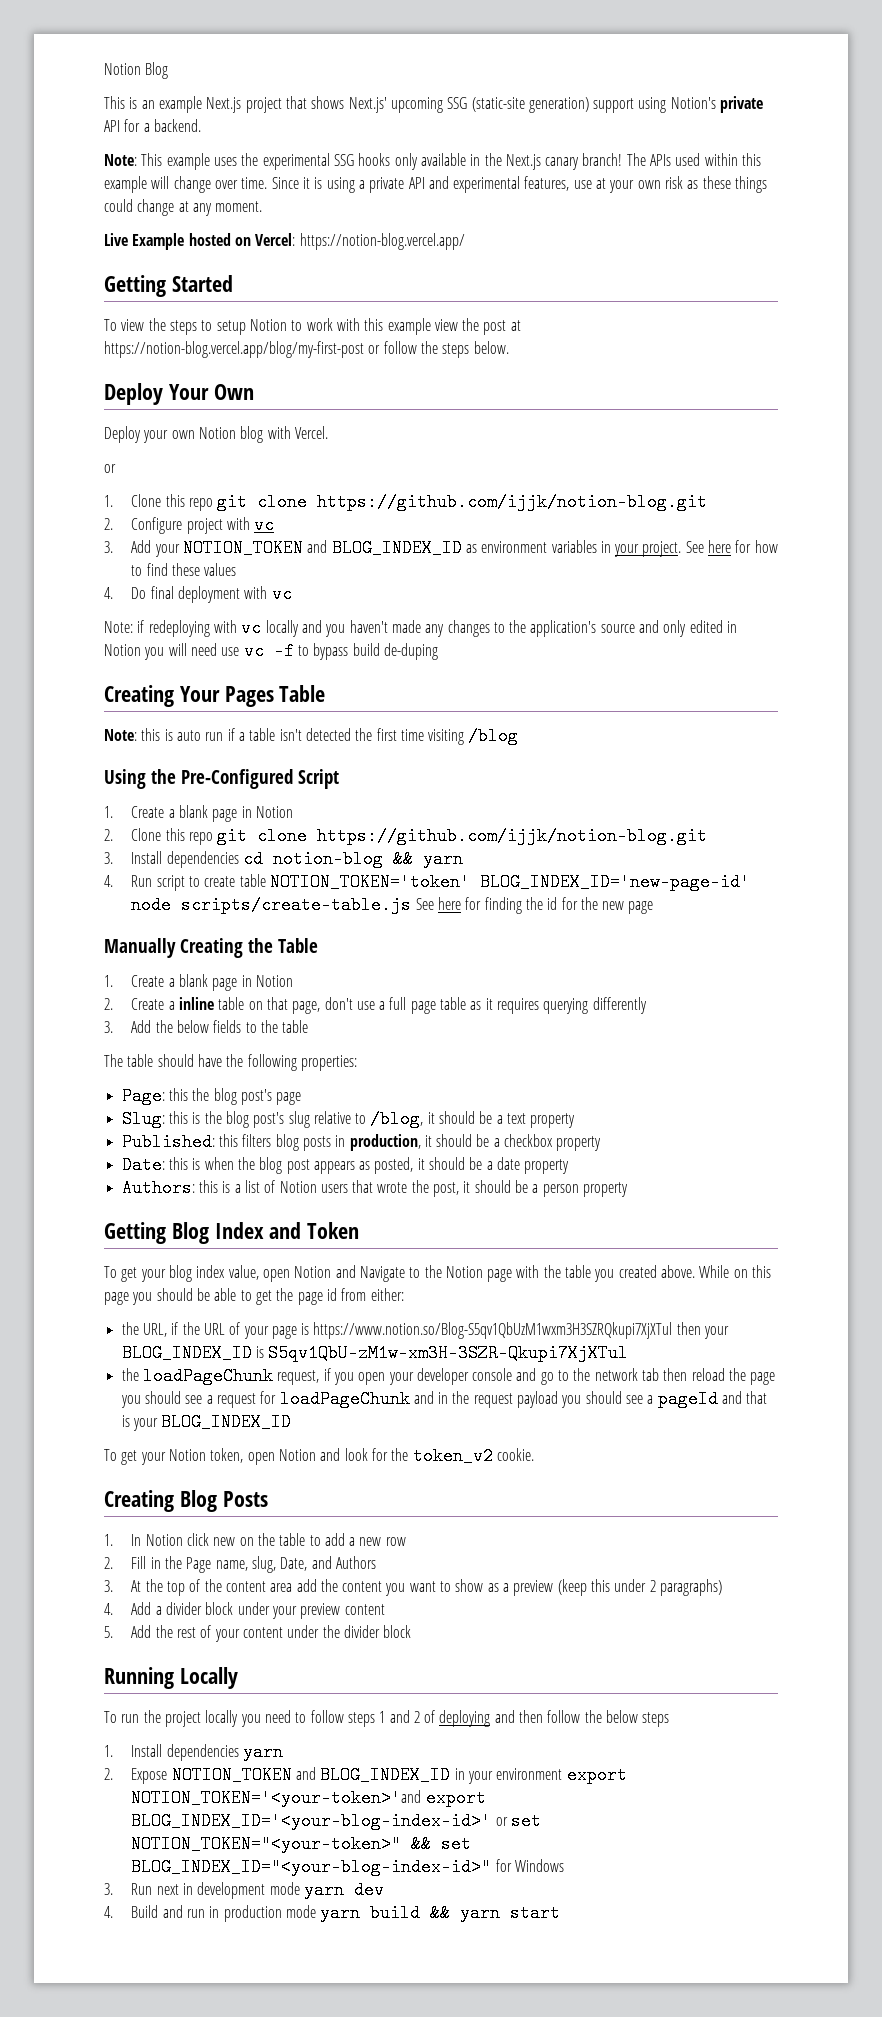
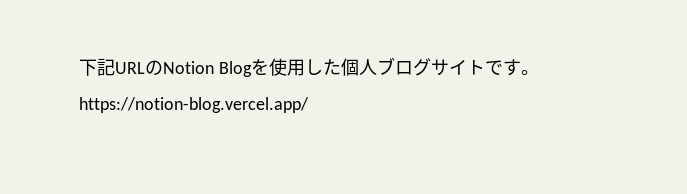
(104, 69) none -> [79,58,163,76] 下記URLの
[104,96,764,113] [104,119,201,132] [104,153,762,170] [104,176,768,193] [104,199,263,216] [104,233,465,250] [104,275,233,297] [104,318,521,335] [104,341,509,358] [104,383,254,405] [104,426,328,443] [104,464,116,473] [104,493,708,511] [104,516,275,534] [104,539,778,557] [131,563,237,576] [104,585,292,603] [104,619,738,637] [104,642,438,660] [104,685,326,707] [104,727,519,745] [104,769,339,789] [104,805,293,822] [104,827,708,845] [104,850,463,868] [104,873,750,891] [131,896,654,914] [104,938,318,958] [104,974,293,991] [104,997,647,1014] [104,1020,309,1033] [104,1054,357,1071] [121,1087,302,1105] [121,1110,576,1128] [121,1133,602,1151] [121,1156,570,1174] [121,1179,629,1197] [104,1222,360,1244] [104,1265,772,1282] [104,1288,404,1305] [121,1322,730,1339] [121,1344,629,1362] [121,1367,776,1385] [120,1390,768,1408] [121,1413,292,1431] [104,1447,534,1465] [104,1490,268,1512] [104,1533,406,1546] [104,1556,376,1573] [104,1579,723,1596] [104,1602,385,1619] [104,1625,412,1642] [104,1667,238,1689] [104,1710,670,1727] [104,1743,283,1761] [104,1766,627,1784] [131,1789,486,1807] [131,1812,541,1830] [131,1835,472,1853] [131,1858,564,1876] [104,1881,384,1899] [104,1904,561,1922] // This is an example Next.js project that shows Next.js' upcoming SSG (static-site generation) support using Notion's private API for a backend. // Note: This example uses the experimental SSG hooks only available in the Next.js canary branch! The APIs used within this example will change over time. Since it is using a private API and experimental features, use at your own risk as these things could change at any moment. // Live Example hosted on Vercel: https://notion-blog.vercel.app/ // Getting Started // To view the steps to setup Notion to work with this example view the post at https://notion-blog.vercel.app/blog/my-first-post or follow the steps below. // Deploy Your Own // Deploy your own Notion blog with Vercel. // or // 1. Clone this repo git clone https://github.com/ijjk/notion-blog.git // 2. Configure project with vc // 3. Add your NOTION_TOKEN and BLOG_INDEX_ID as environment variables in your project. See here for how to find these values // 4. Do final deployment with vc // Note: if redeploying with vc locally and you haven't made any changes to the application's source and only edited in Notion you will need use vc -f to bypass build de-duping // Creating Your Pages Table // Note: this is auto run if a table isn't detected the first time visiting /blog // Using the Pre-Configured Script // 1. Create a blank page in Notion // 2. Clone this repo git clone https://github.com/ijjk/notion-blog.git // 3. Install dependencies cd notion-blog && yarn // 4. Run script to create table NOTION_TOKEN='token' BLOG_INDEX_ID='new-page-id' node scripts/create-table.js See here for finding the id for the new page // Manually Creating the Table // 1. Create a blank page in Notion // 2. Create a inline table on that page, don't use a full page table as it requires querying differently // 3. Add the below fields to the table // The table should have the following properties: // Page: this the blog post's page // Slug: this is the blog post's slug relative to /blog, it should be a text property // Published: this filters blog posts in production, it should be a checkbox property // Date: this is when the blog post appears as posted, it should be a date property // Authors: this is a list of Notion users that wrote the post, it should be a person property // Getting Blog Index and Token // To get your blog index value, open Notion and Navigate to the Notion page with the table you created above. While on this page you should be able to get the page id from either: // the URL, if the URL of your page is https://www.notion.so/Blog-S5qv1QbUzM1wxm3H3SZRQkupi7XjXTul then your BLOG_INDEX_ID is S5qv1QbU-zM1w-xm3H-3SZR-Qkupi7XjXTul // the loadPageChunk request, if you open your developer console and go to the network tab then reload the page you should see a request for loadPageChunk and in the request payload you should see a pageId and that is your BLOG_INDEX_ID // To get your Notion token, open Notion and look for the token_v2 cookie. // Creating Blog Posts // 1. In Notion click new on the table to add a new row // 2. Fill in the Page name, slug, Date, and Authors // 3. At the top of the content area add the content you want to show as a preview (keep this under 2 paragraphs) // 4. Add a divider block under your preview content // 5. Add the rest of your content under the divider block // Running Locally // To run the project locally you need to follow steps 1 and 2 of deploying and then follow the below steps // 1. Install dependencies yarn // 2. Expose NOTION_TOKEN and BLOG_INDEX_ID in your environment export NOTION_TOKEN='<your-token>'and export BLOG_INDEX_ID='<your-blog-index-id>' or set NOTION_TOKEN="<your-token>" && set BLOG_INDEX_ID="<your-blog-index-id>" for Windows // 3. Run next in development mode yarn dev // 4. Build and run in production mode yarn build && yarn start -> [250,57,539,76] [79,97,309,113] を使用した個人ブログサイトです。 // https://notion-blog.vercel.app/

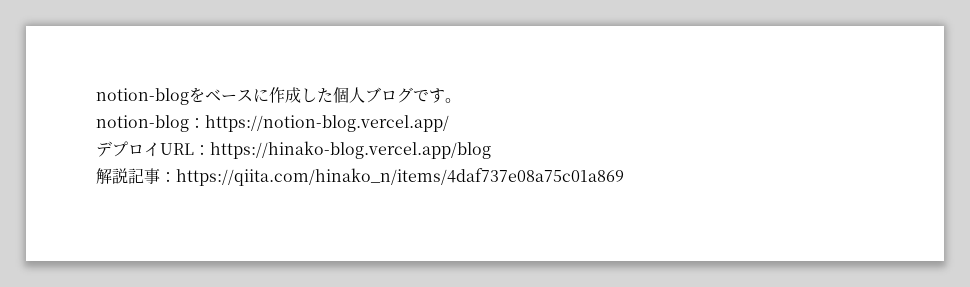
[79,58,305,77] 下記URLのNotion Blogを使用 -> [96,87,301,105] notion-blogをベースに作成
[430,59,485,76] サイト -> (413, 95) none
(539, 72) none -> [96,115,205,132] notion-blog：
(309, 105) none -> [96,141,491,159] [96,168,624,186] // デプロイURL：https://hinako-blog.vercel.app/blog // 解説記事：https://qiita.com/hinako_n/items/4daf737e08a75c01a869

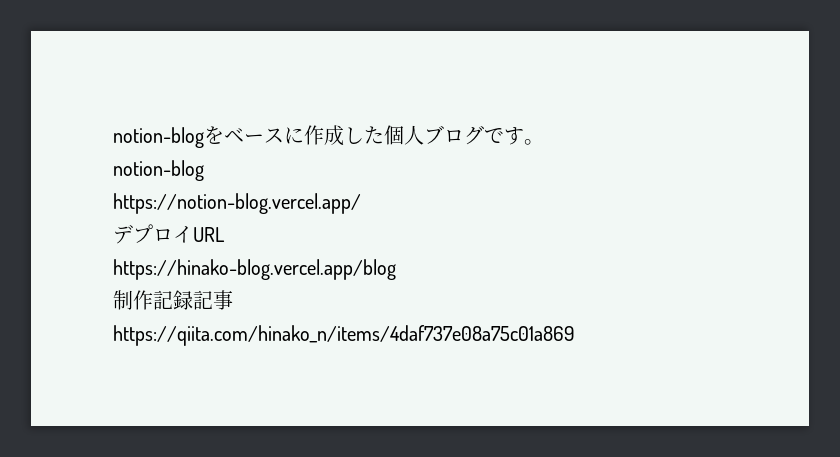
[189,118,205,128] ： -> (204, 170) //
[194,145,210,155] ： -> (225, 234) //
[96,168,128,184] 解説 -> [113,290,193,310] 制作記録
[160,172,176,182] ： -> (233, 300) //

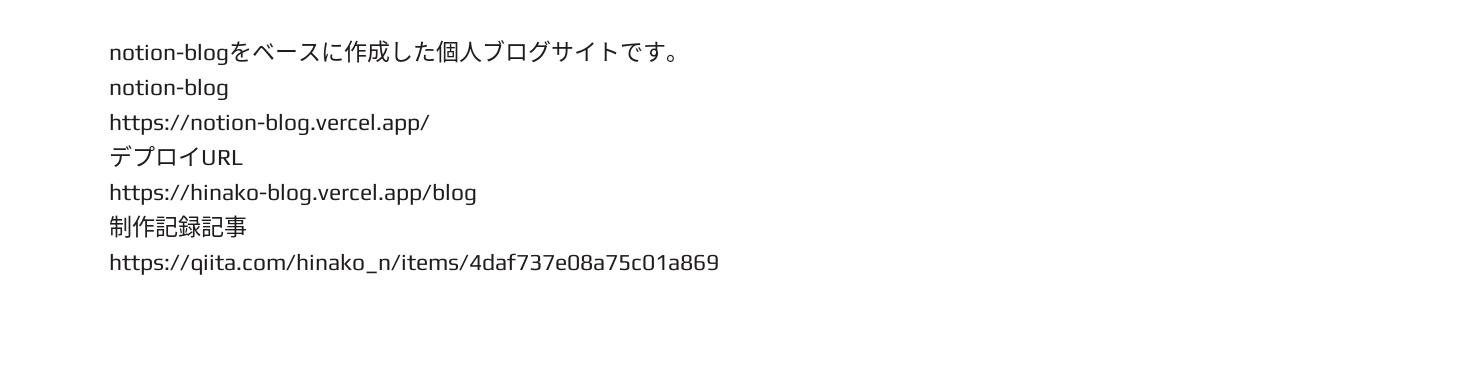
(484, 135) none -> [551,41,620,62] サイト

